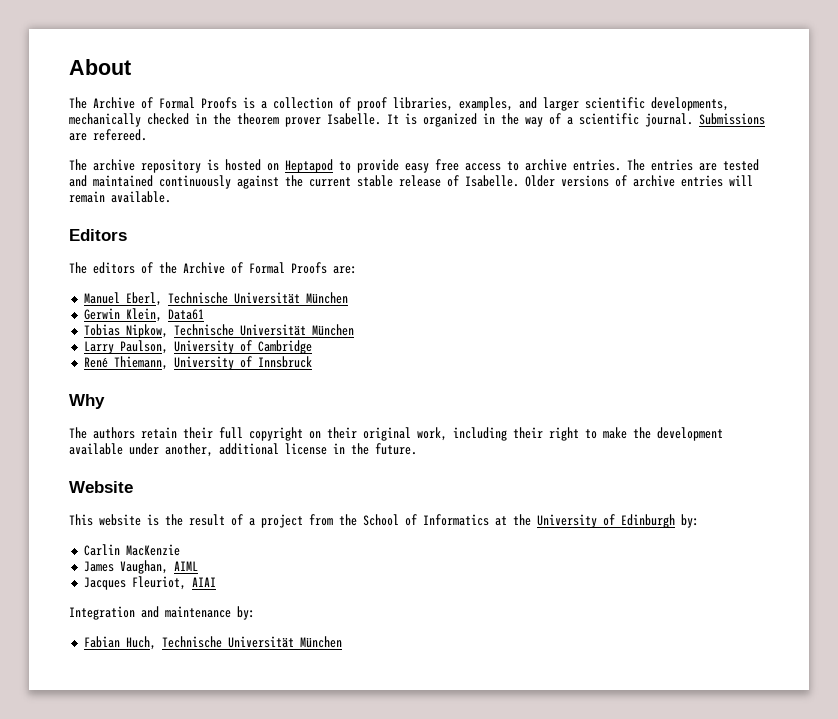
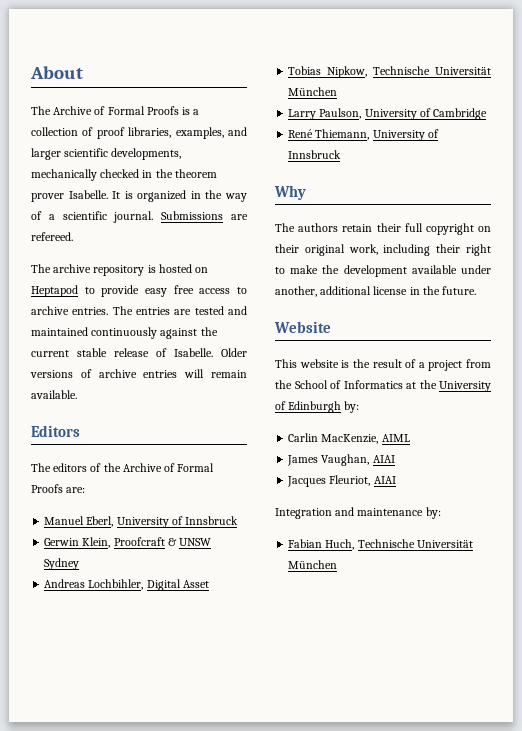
[167,292,348,304] Technische Universität München -> [116,516,239,528] University of Innsbruck
[167,309,204,320] Data61 -> [113,537,212,546] [44,558,80,570] [44,579,209,591] Proofcraft & UNSW Sydney // Andreas Lochbihler, Digital Asset
[125,544,180,556] MacKenzie -> [321,434,410,444] MacKenzie, AIML
[173,561,198,571] AIML -> [372,455,395,463] AIAI

